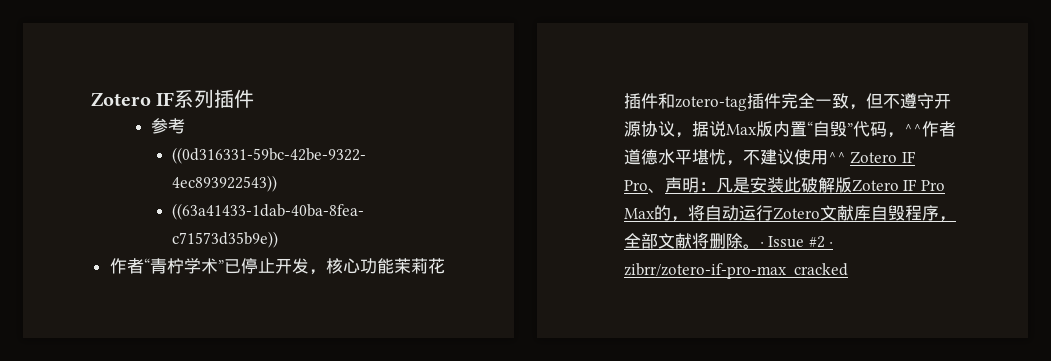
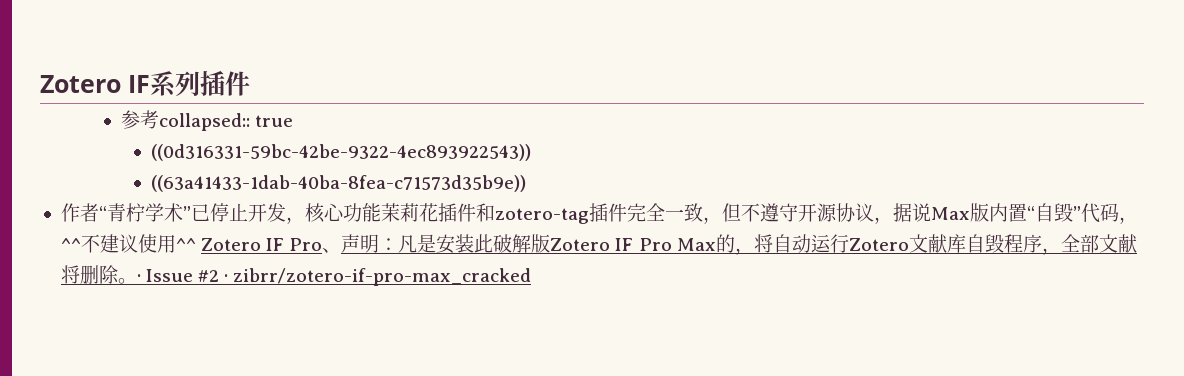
(186, 126) none -> [159,113,294,131] collapsed:: true
[921,121,956,137] [623,149,743,166] 作者道德水平堪忧， -> (81, 244) none

